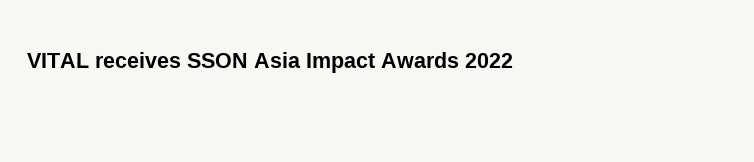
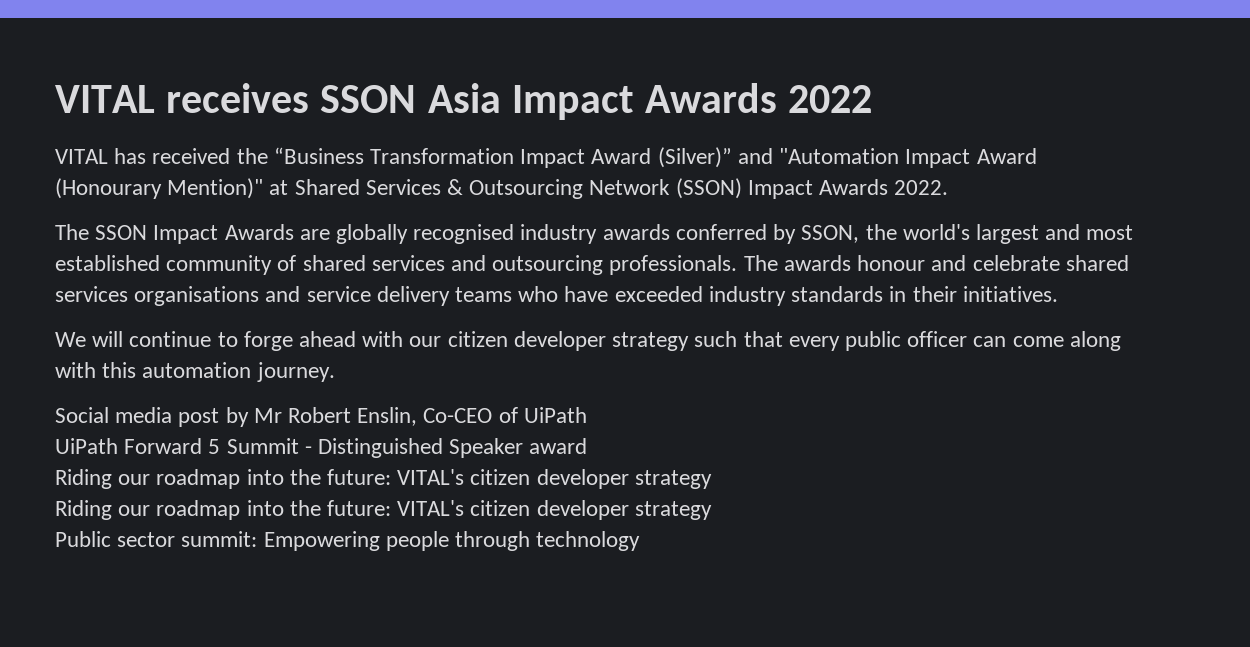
(513, 60) none -> [55,147,1037,168] [55,178,949,199] [55,224,1134,244] [55,255,1129,275] [55,286,1058,306] [55,331,1121,351] [55,362,335,382] [55,407,587,427] [55,438,588,458] [55,469,712,489] [55,500,712,520] [55,531,641,551] // VITAL has received the “Business Transformation Impact Award (Silver)” and "Automation Impact Award (Honourary Mention)" at Shared Services & Outsourcing Network (SSON) Impact Awards 2022. // The SSON Impact Awards are globally recognised industry awards conferred by SSON, the world's largest and most established community of shared services and outsourcing professionals. The awards honour and celebrate shared services organisations and service delivery teams who have exceeded industry standards in their initiatives. // We will continue to forge ahead with our citizen developer strategy such that every public officer can come along with this automation journey. // Social media post by Mr Robert Enslin, Co-CEO of UiPath // UiPath Forward 5 Summit - Distinguished Speaker award // Riding our roadmap into the future: VITAL's citizen developer strategy // Riding our roadmap into the future: VITAL's citizen developer strategy // Public sector summit: Empowering people through technology

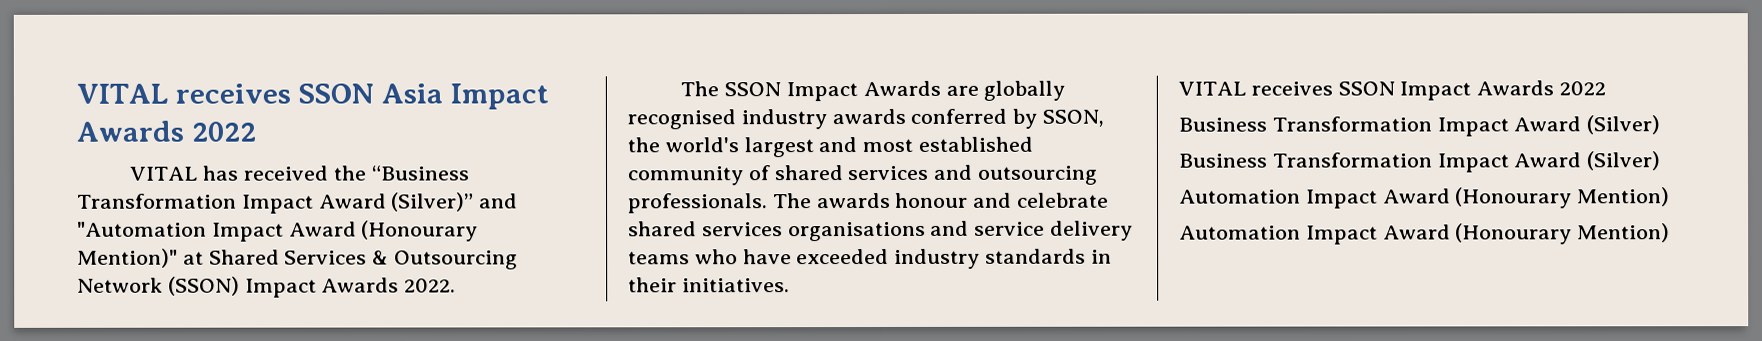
[55,331,1121,351] [55,362,335,382] [55,407,587,427] [55,438,588,458] [55,469,712,489] [55,500,712,520] [55,531,641,551] We will continue to forge ahead with our citizen developer strategy such that every public officer can come along with this automation journey. // Social media post by Mr Robert Enslin, Co-CEO of UiPath // UiPath Forward 5 Summit - Distinguished Speaker award // Riding our roadmap into the future: VITAL's citizen developer strategy // Riding our roadmap into the future: VITAL's citizen developer strategy // Public sector summit: Empowering people through technology -> [1178,80,1607,101] [1178,115,1661,137] [1178,151,1662,173] [1179,187,1671,209] [1179,223,1671,245] VITAL receives SSON Impact Awards 2022 // Business Transformation Impact Award (Silver) // Business Transformation Impact Award (Silver) // Automation Impact Award (Honourary Mention) // Automation Impact Award (Honourary Mention)

